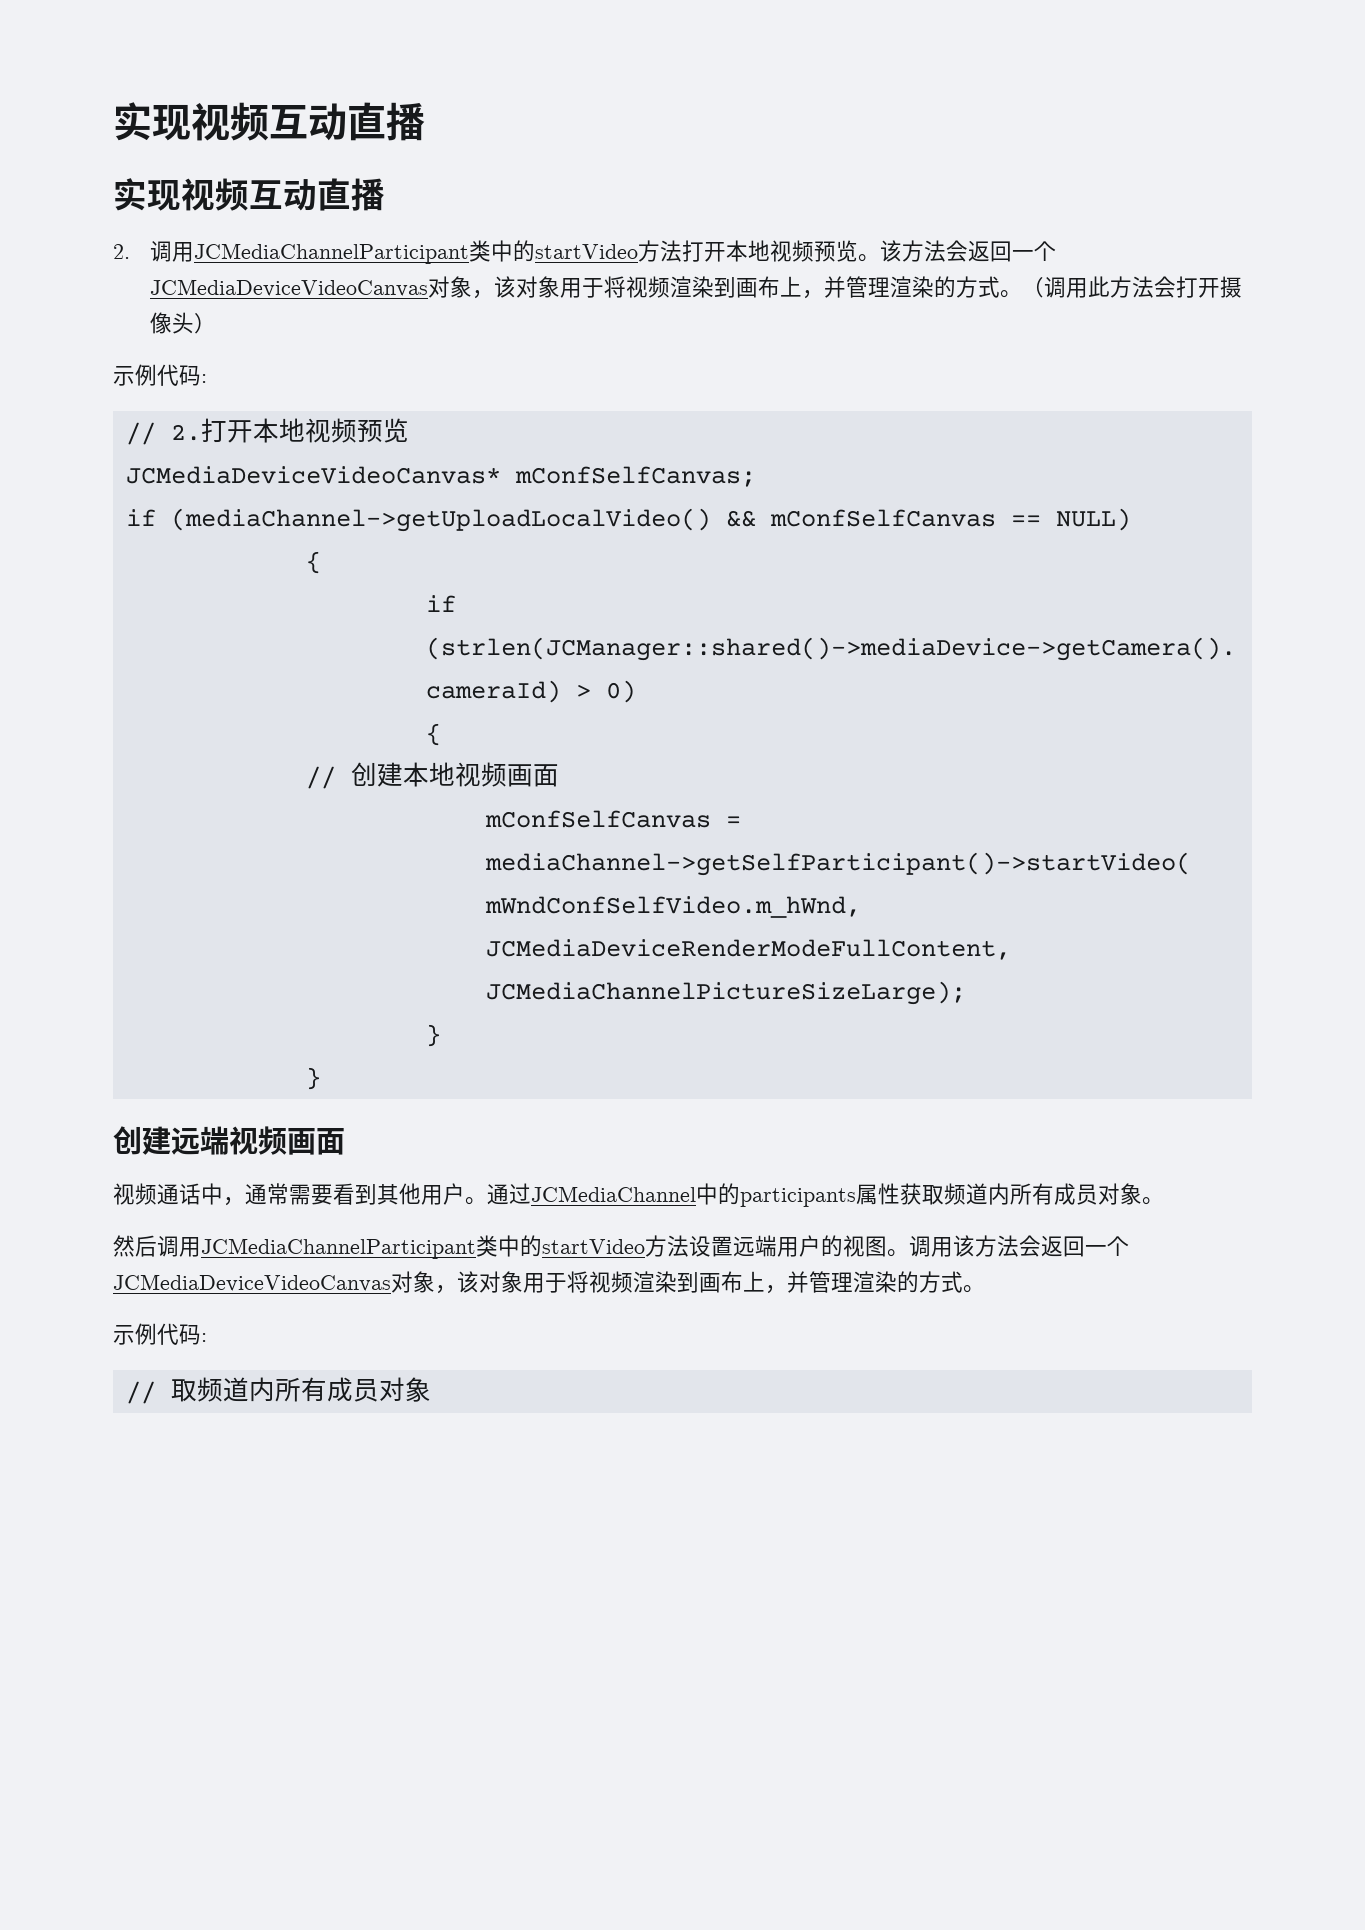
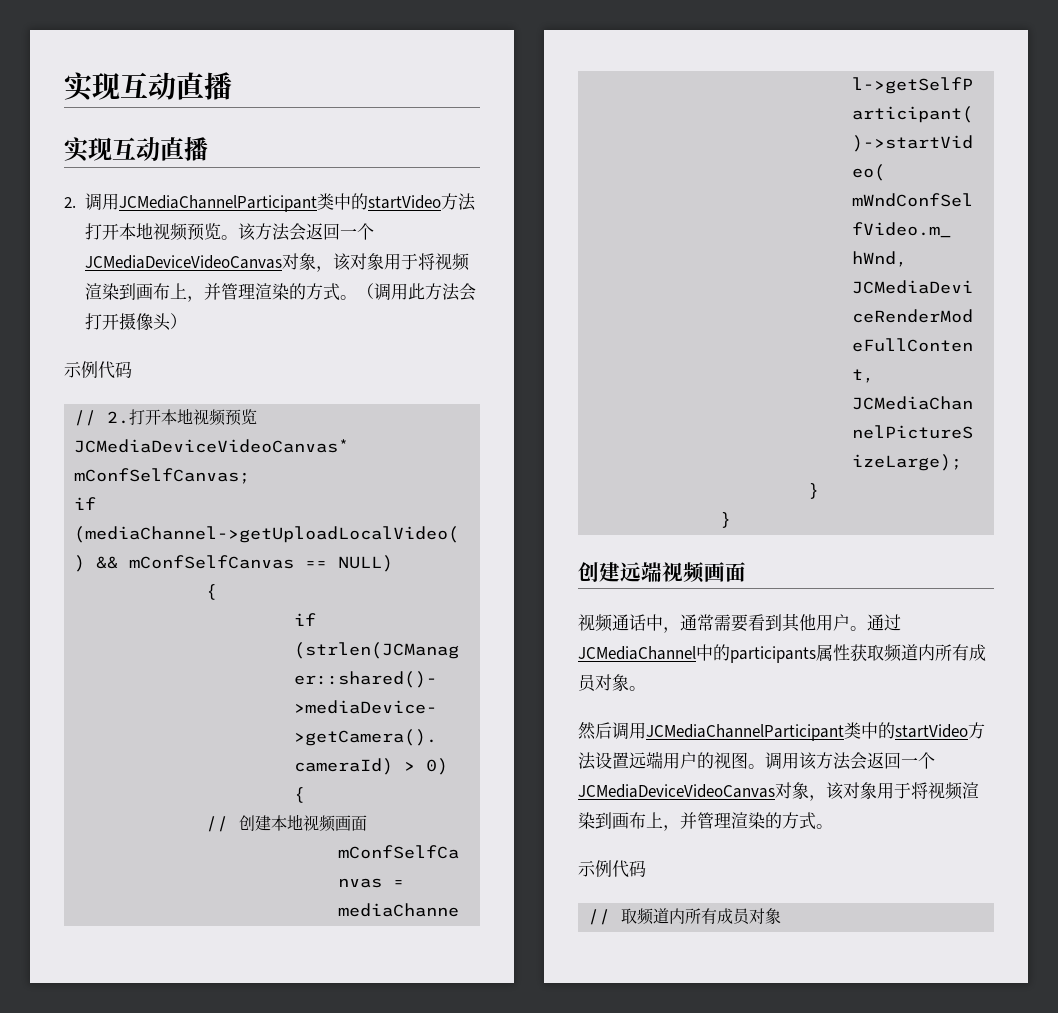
[113,102,269,141] 实现视频 -> [64,72,120,102] 实现
[181,178,249,211] 视频 -> (112, 149) none
[201,374,207,383] : -> (132, 369) none
[201,1333,207,1342] : -> (646, 868) none

